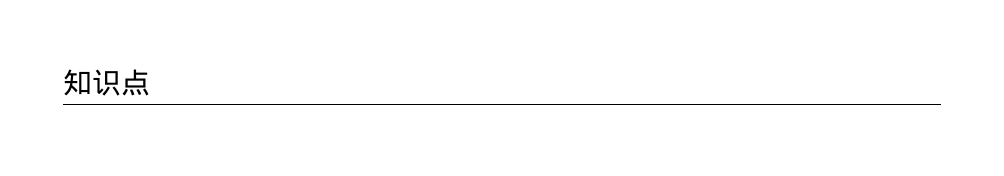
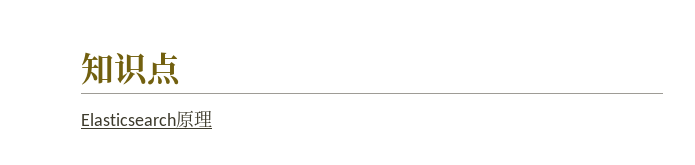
(150, 82) none -> [81,110,212,128] // Elasticsearch原理

